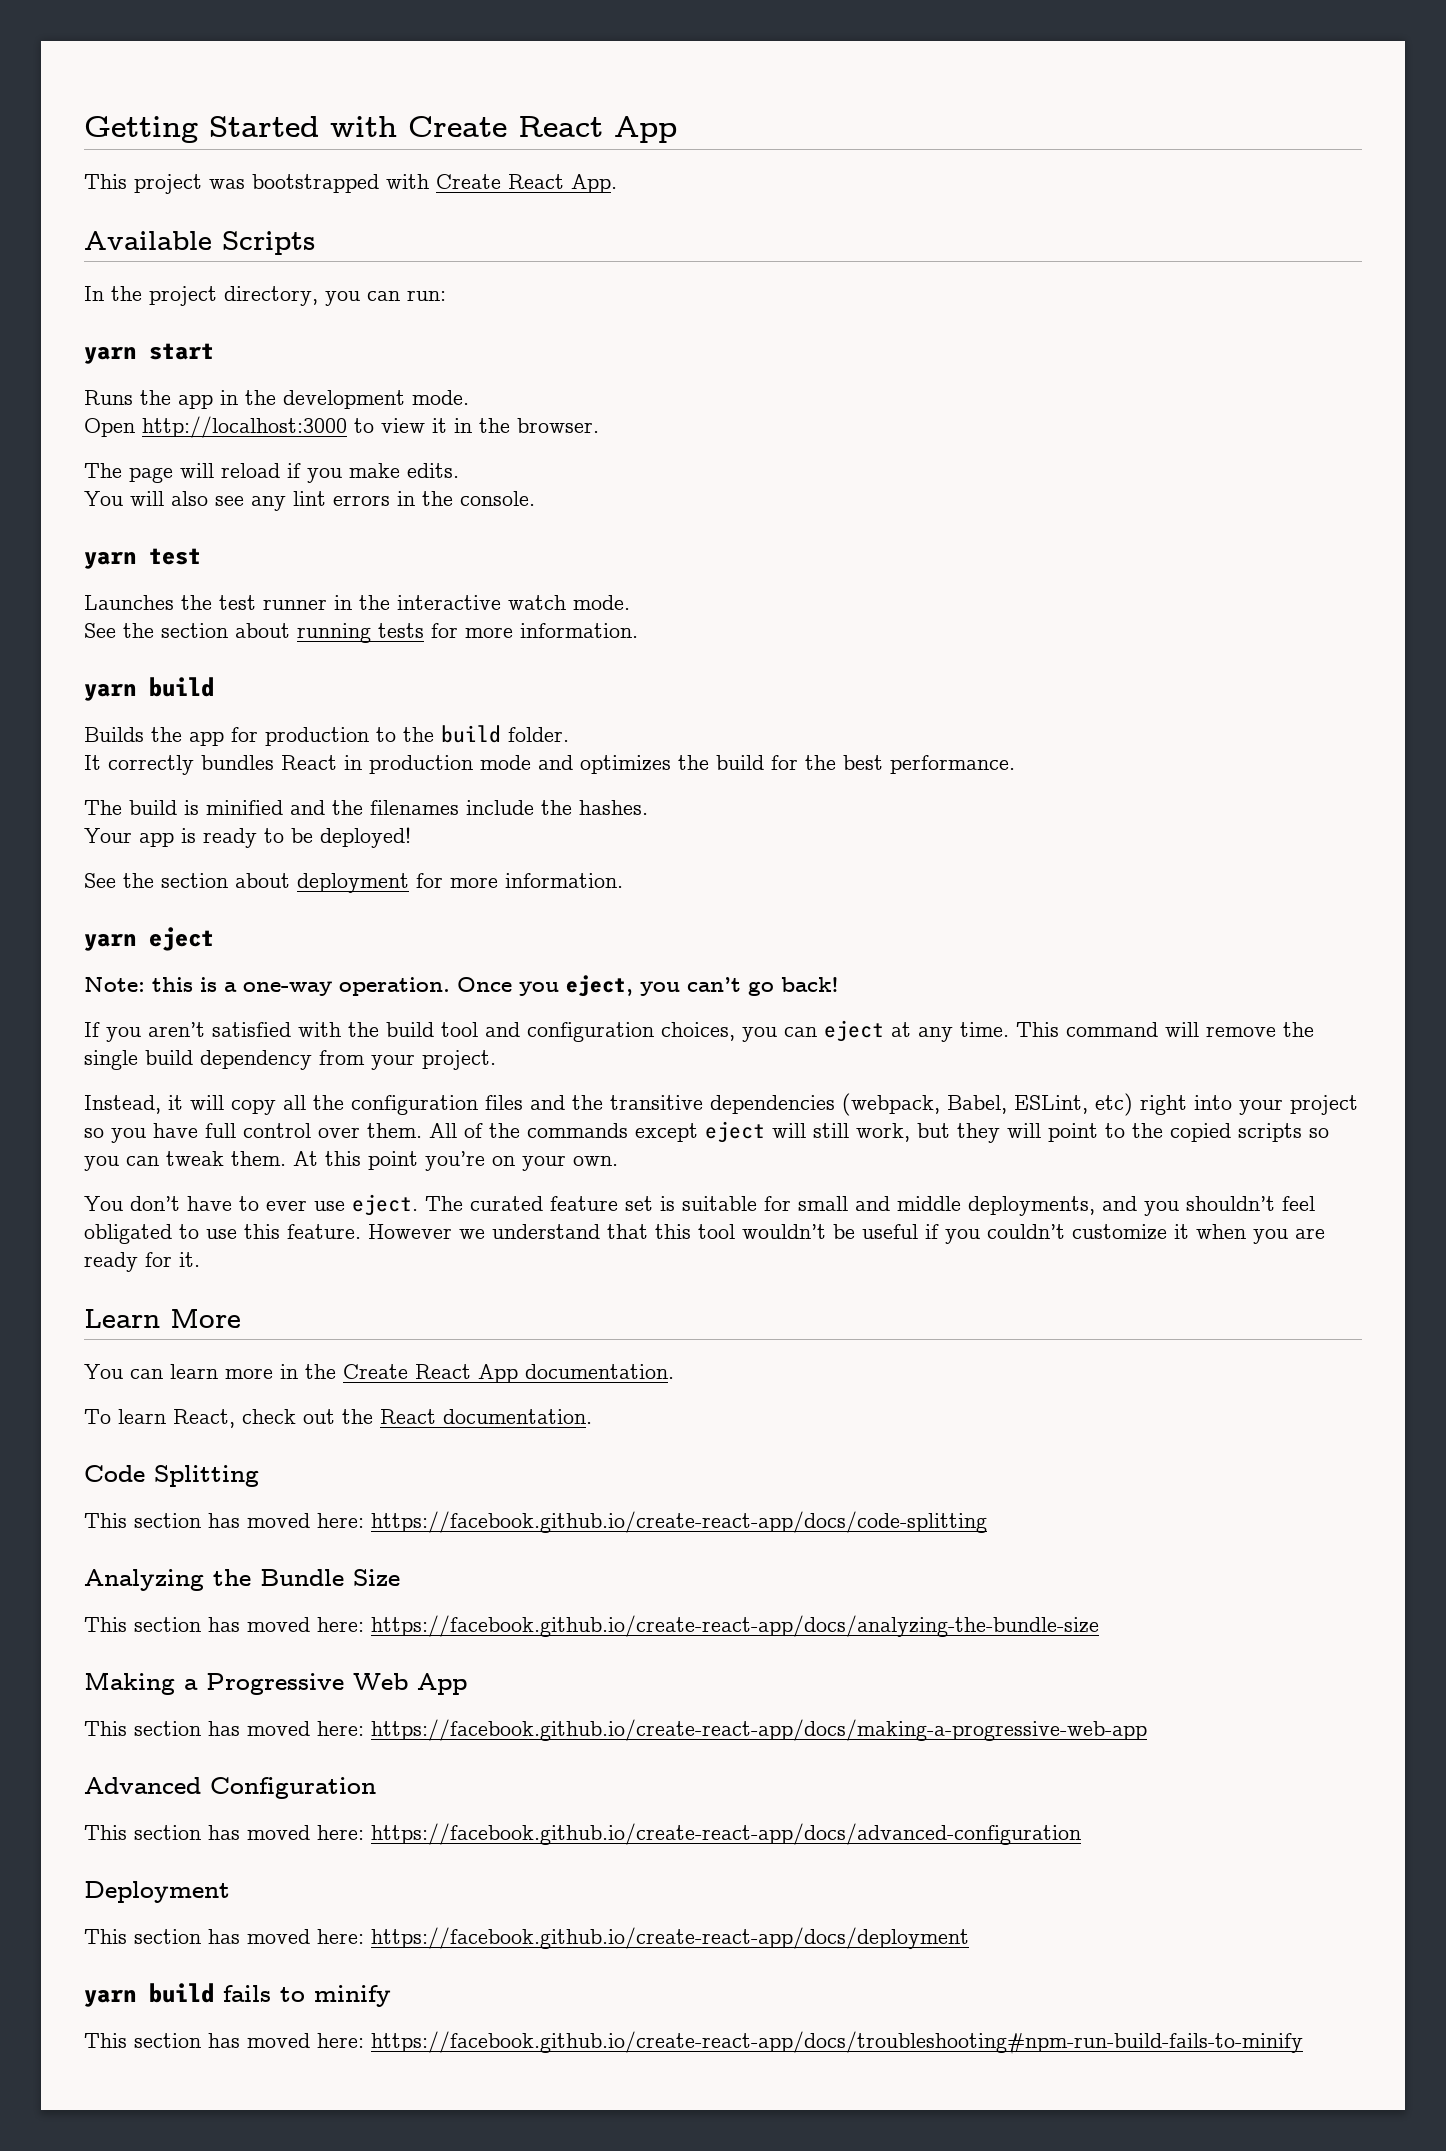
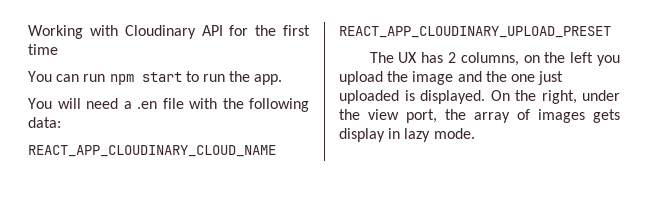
[84,116,677,143] [84,174,617,194] [84,231,315,255] [84,286,446,306] [84,343,214,364] [84,390,469,409] [84,416,599,438] [84,463,459,483] [84,491,535,511] [84,548,201,569] [84,595,630,610] [84,623,638,643] [84,677,214,701] [84,725,569,746] [84,755,1015,775] [84,800,648,815] [84,827,411,848] [84,873,623,893] [84,927,214,951] [84,975,839,997] [84,1020,1314,1042] [84,1050,496,1070] [84,1093,1358,1116] [84,1121,1329,1143] [84,1151,618,1171] [84,1194,1315,1216] [84,1224,1325,1244] [84,1252,200,1272] [84,1309,241,1328] [84,1364,674,1383] [84,1409,592,1428] [84,1465,259,1487] [84,1511,987,1533] [84,1569,400,1591] [84,1615,1099,1637] [84,1672,467,1695] [84,1719,1147,1741] [84,1777,376,1799] [84,1823,1081,1845] [84,1881,230,1903] [84,1927,969,1949] [84,1983,391,2007] [84,2031,1303,2055] Getting Started with Create React App // This project was bootstrapped with Create React App. // Available Scripts // In the project directory, you can run: // yarn start // Runs the app in the development mode. // Open http://localhost:3000 to view it in the browser. // The page will reload if you make edits. // You will also see any lint errors in the console. // yarn test // Launches the test runner in the interactive watch mode. // See the section about running tests for more information. // yarn build // Builds the app for production to the build folder. // It correctly bundles React in production mode and optimizes the build for the best performance. // The build is minified and the filenames include the hashes. // Your app is ready to be deployed! // See the section about deployment for more information. // yarn eject // Note: this is a one-way operation. Once you eject, you can’t go back! // If you aren’t satisfied with the build tool and configuration choices, you can eject at any time. This command will remove the single build dependency from your project. // Instead, it will copy all the configuration files and the transitive dependencies (webpack, Babel, ESLint, etc) right into your project so you have full control over them. All of the commands except eject will still work, but they will point to the copied scripts so you can tweak them. At this point you’re on your own. // You don’t have to ever use eject. The curated feature set is suitable for small and middle deployments, and you shouldn’t feel obligated to use this feature. However we understand that this tool wouldn’t be useful if you couldn’t customize it when you are ready for it. // Learn More // You can learn more in the Create React App documentation. // To learn React, check out the React documentation. // Code Splitting // This section has moved here: https://facebook.github.io/create-react-app/docs/code-splitting // Analyzing the Bundle Size // This section has moved here: https://facebook.github.io/create-react-app/docs/analyzing-the-bundle-size // Making a Progressive Web App // This section has moved here: https://facebook.github.io/create-react-app/docs/making-a-progressive-web-app // Advanced Configuration // This section has moved here: https://facebook.github.io/create-react-app/docs/advanced-configuration // Deployment // This section has moved here: https://facebook.github.io/create-react-app/docs/deployment // yarn build fails to minify // This section has moved here: https://facebook.github.io/create-react-app/docs/troubleshooting#npm-run-build-fails-to-minify -> [28,25,310,39] [28,44,58,55] [28,71,283,85] [28,98,309,112] [28,117,61,128] [28,145,276,157] [339,26,611,38] [369,52,620,66] [339,71,564,85] [339,90,620,104] [339,109,620,123] [339,128,475,142] Working with Cloudinary API for the first time // You can run npm start to run the app. // You will need a .en file with the following data: // REACT_APP_CLOUDINARY_CLOUD_NAME REACT_APP_CLOUDINARY_UPLOAD_PRESET // The UX has 2 columns, on the left you upload the image and the one just uploaded is displayed. On the right, under the view port, the array of images gets display in lazy mode.

